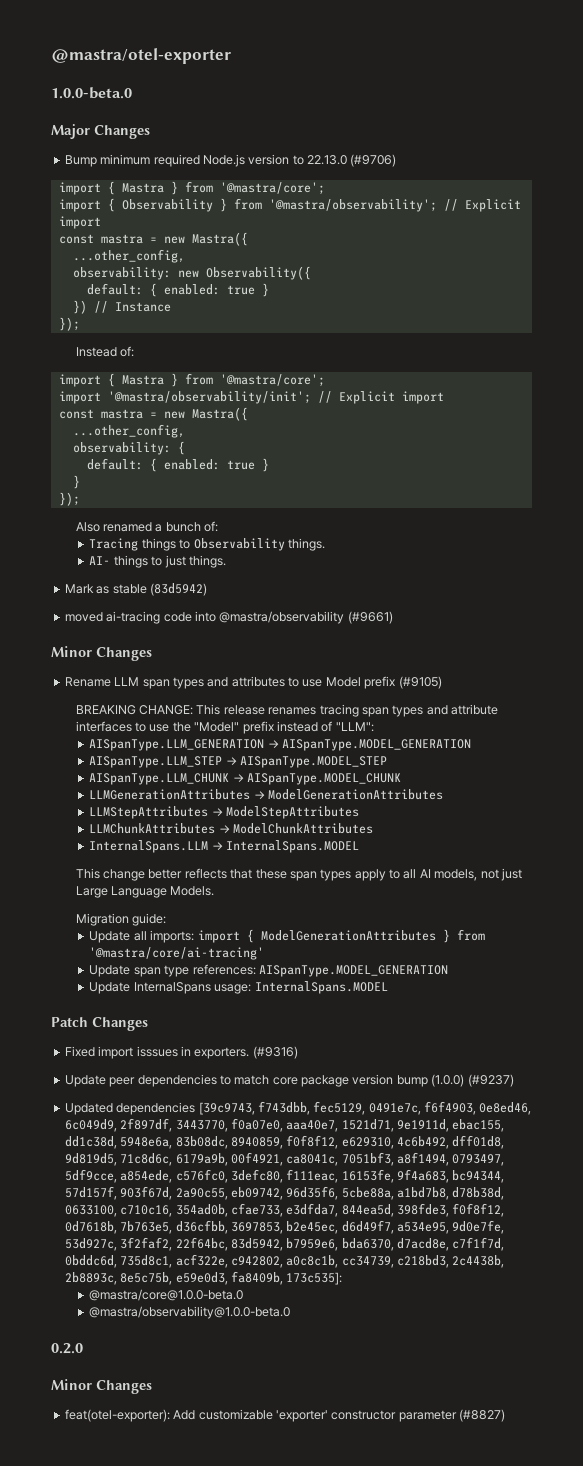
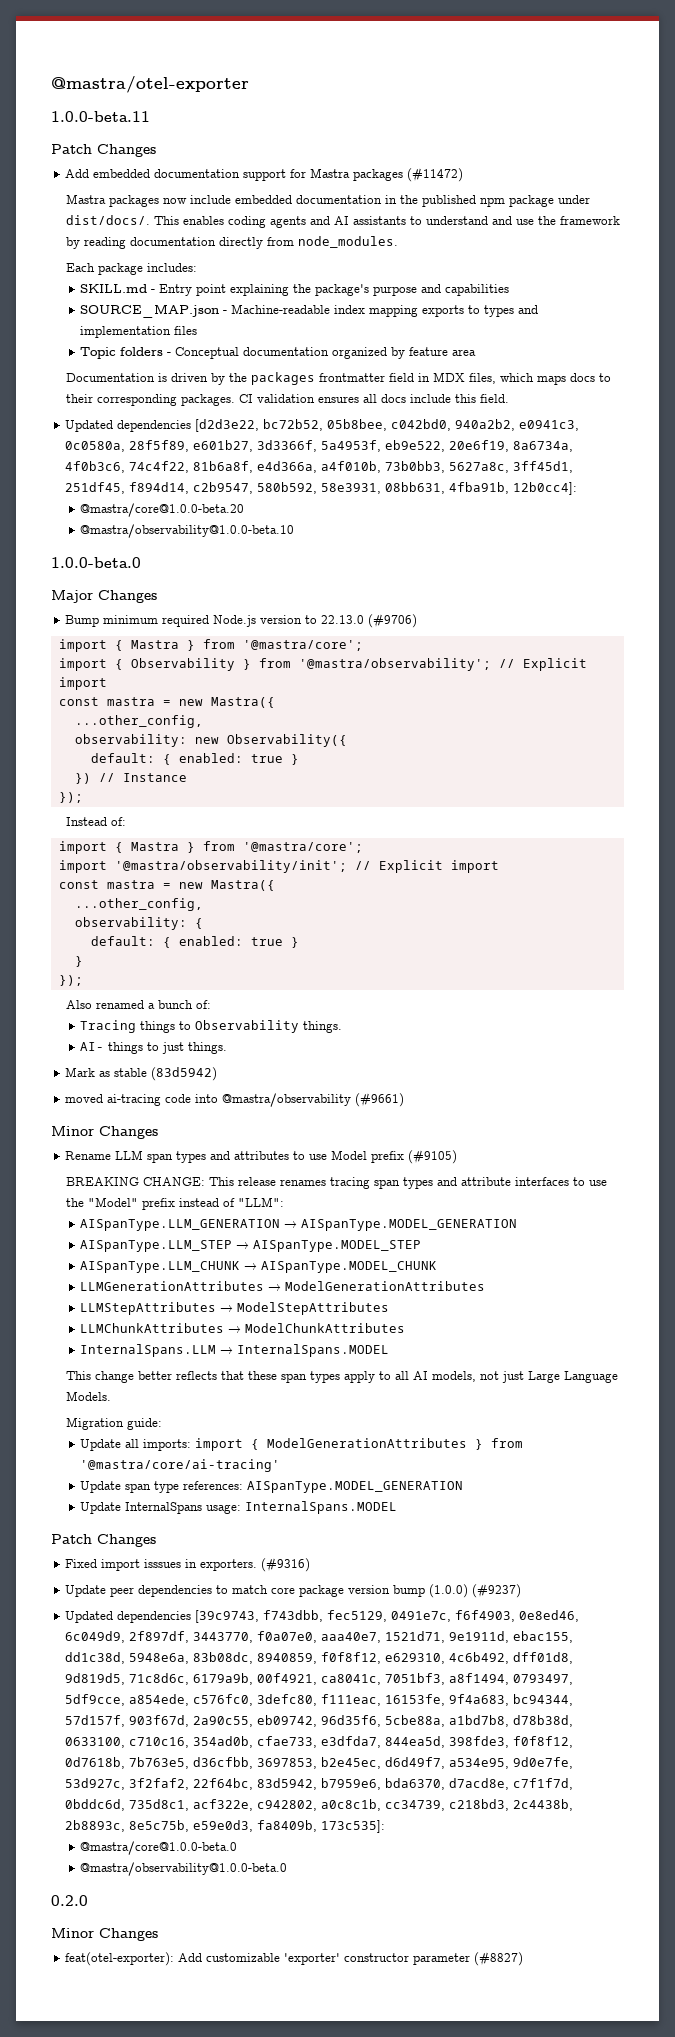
(231, 56) none -> [51,111,150,122] [51,144,156,157] [65,168,464,182] [66,194,591,207] [66,215,621,228] [66,236,399,249] [66,263,198,275] [80,284,510,296] [80,304,539,318] [80,326,198,338] [80,347,477,359] [66,372,612,385] [66,394,510,406] [65,419,580,432] [65,440,574,452] [65,461,574,473] [65,482,578,495] [80,503,245,517] [80,524,295,538] // 1.0.0-beta.11 // Patch Changes // Add embedded documentation support for Mastra packages (#11472) // Mastra packages now include embedded documentation in the published npm package under dist/docs/. This enables coding agents and AI assistants to understand and use the framework by reading documentation directly from node_modules. // Each package includes: // SKILL.md - Entry point explaining the package's purpose and capabilities // SOURCE_MAP.json - Machine-readable index mapping exports to types and implementation files // Topic folders - Conceptual documentation organized by feature area // Documentation is driven by the packages frontmatter field in MDX files, which maps docs to their corresponding packages. CI validation ensures all docs include this field. // Updated dependencies [d2d3e22, bc72b52, 05b8bee, c042bd0, 940a2b2, e0941c3, 0c0580a, 28f5f89, e601b27, 3d3366f, 5a4953f, eb9e522, 20e6f19, 8a6734a, 4f0b3c6, 74c4f22, 81b6a8f, e4d366a, a4f010b, 73b0bb3, 5627a8c, 3ff45d1, 251df45, f894d14, c2b9547, 580b592, 58e3931, 08bb631, 4fba91b, 12b0cc4]: // @mastra/core@1.0.0-beta.20 // @mastra/observability@1.0.0-beta.10

